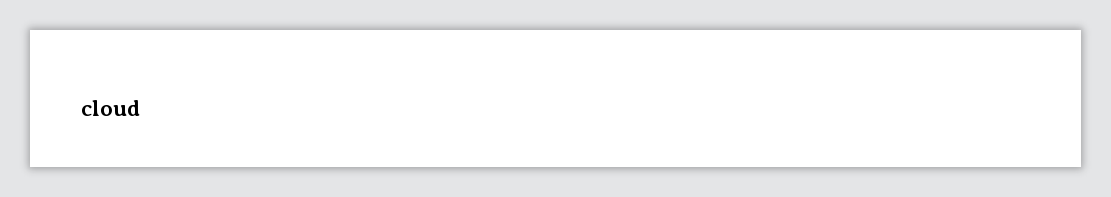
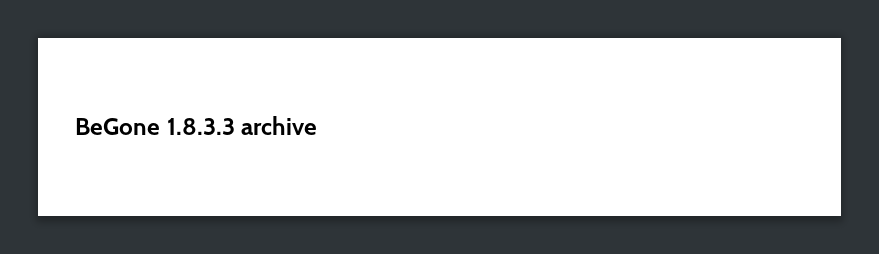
[81,100,140,116] cloud -> [75,116,318,135] BeGone 1.8.3.3 archive

